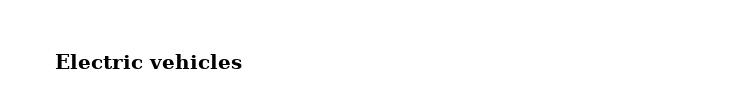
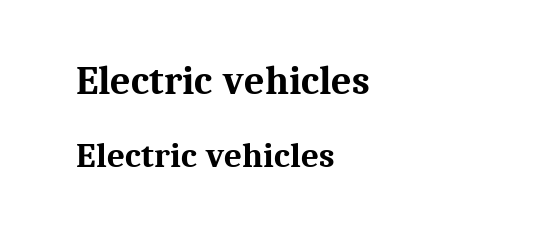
[55,54,242,69] Electric vehicles -> [76,65,370,94] [76,142,336,167] Electric vehicles // Electric vehicles

